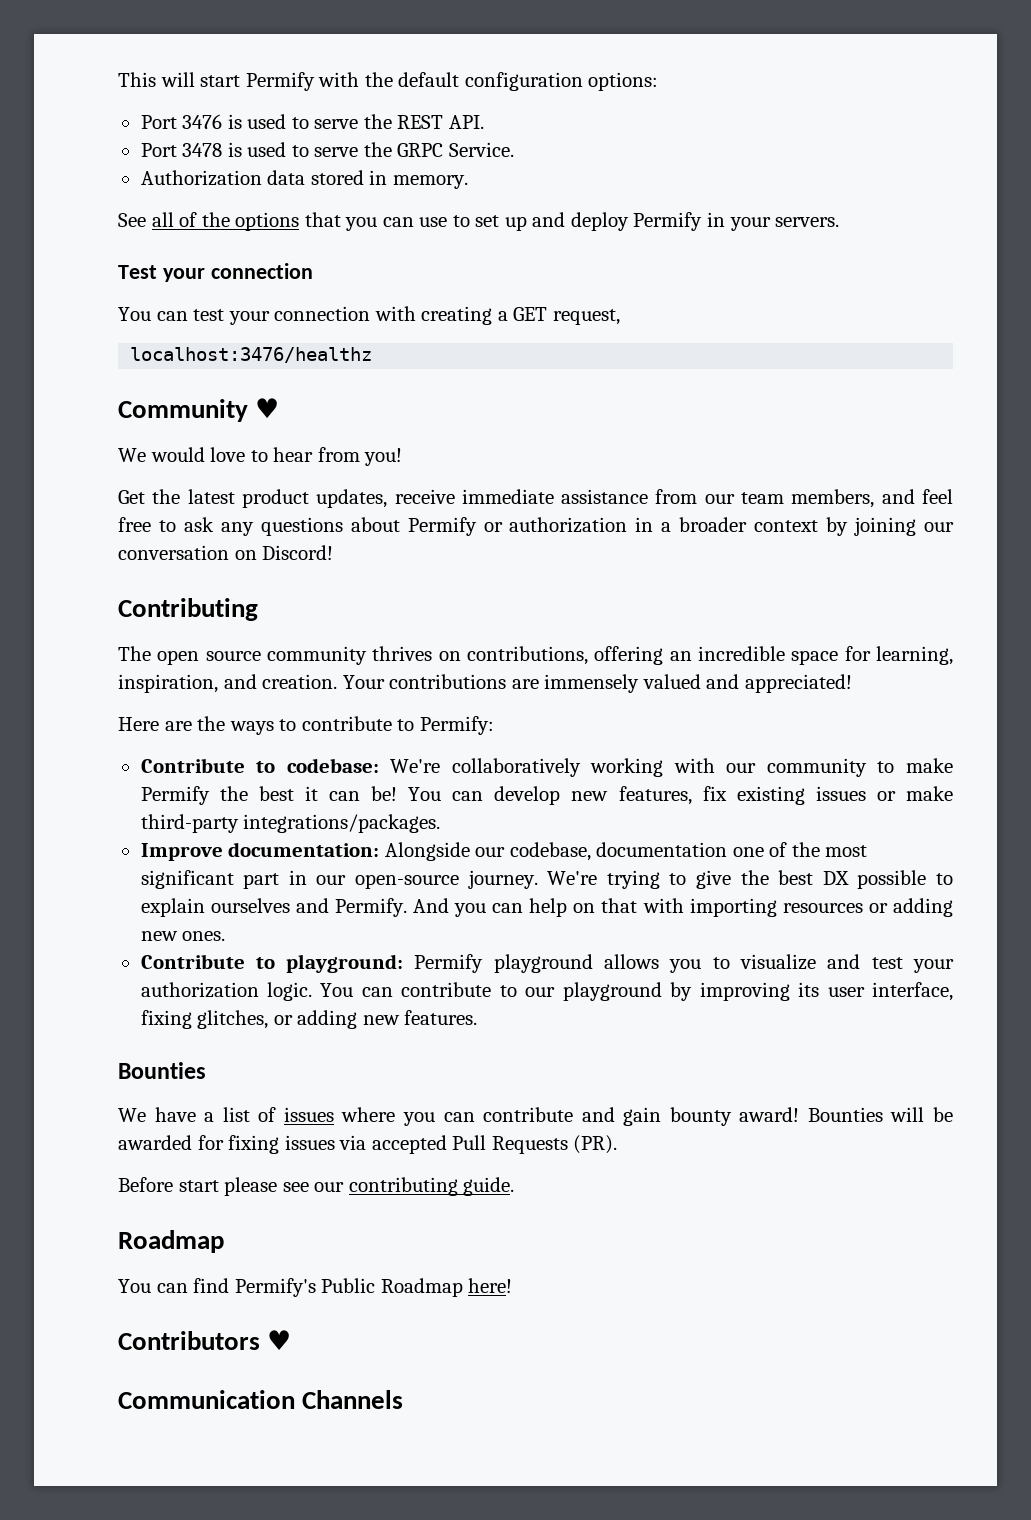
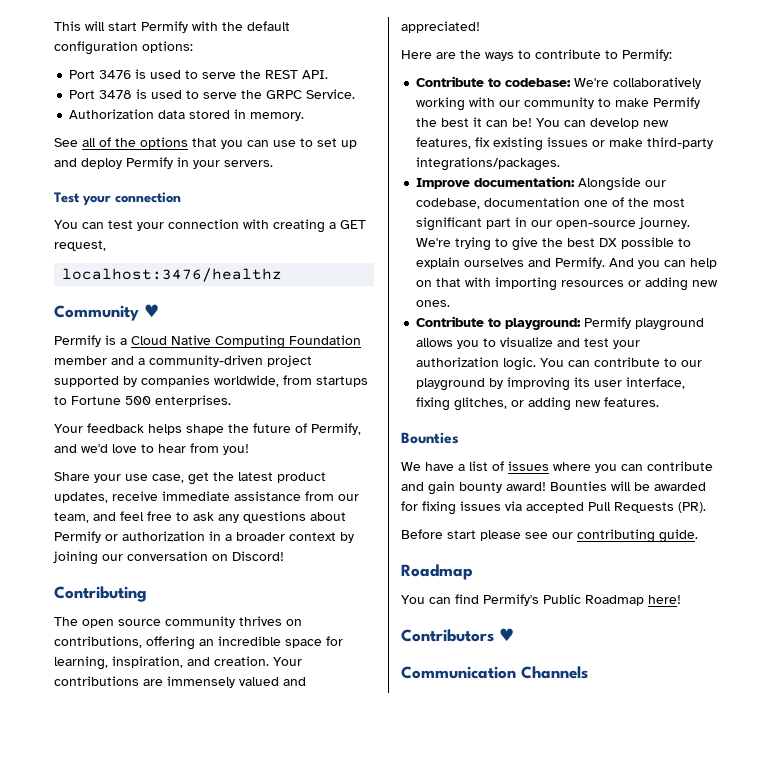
[118,447,205,462] We would -> [54,335,361,349] [54,355,312,367] [54,375,368,387] [54,395,231,407] [54,423,361,435] [54,444,108,453] Permify is a Cloud Native Computing Foundation member and a community-driven project supported by companies worldwide, from startups to Fortune 500 enterprises. // Your feedback helps shape the future of Permify, and we'd
[118,490,145,504] Get -> [54,472,209,485] Share your use case, get
[741,489,875,508] team members, -> [54,512,89,523] team,

